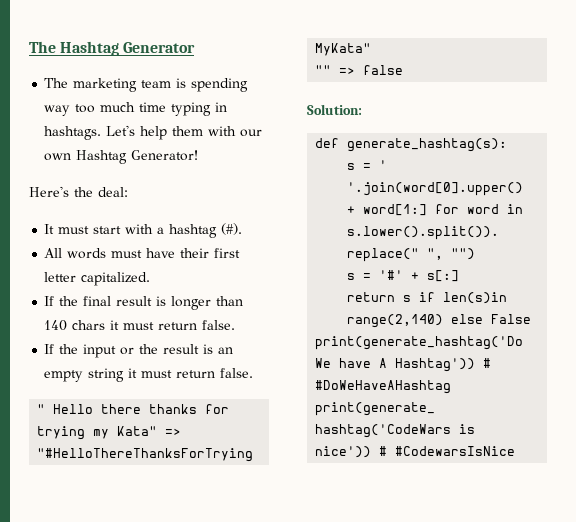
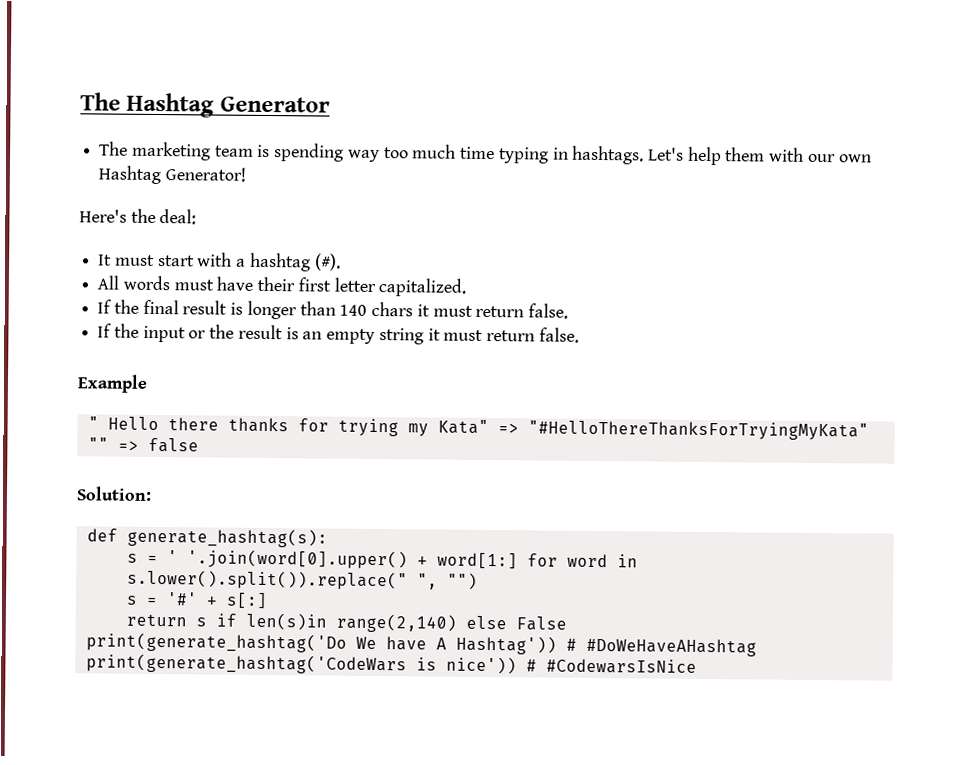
(254, 373) none -> [77,374,148,393] // Example

